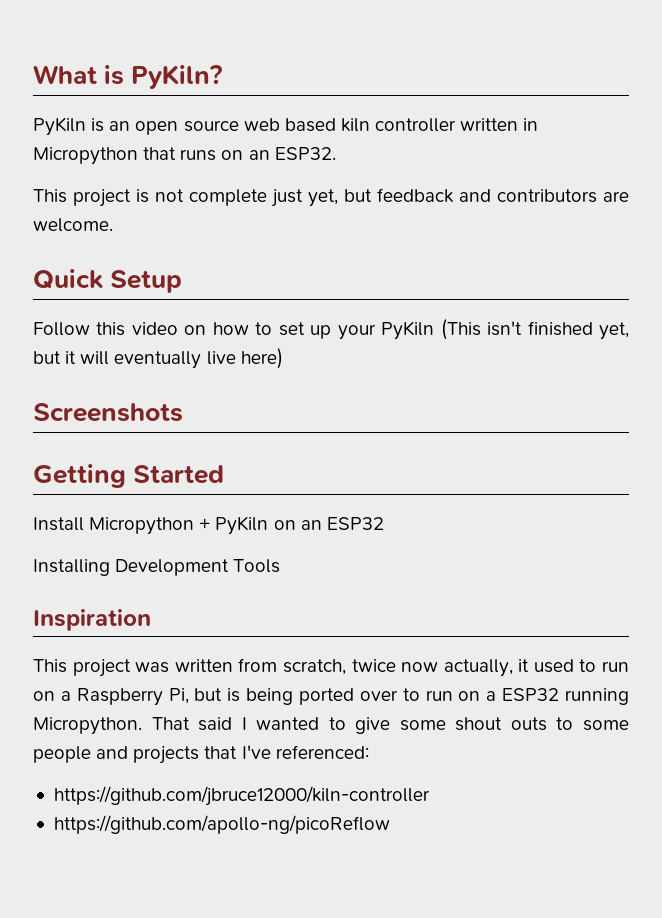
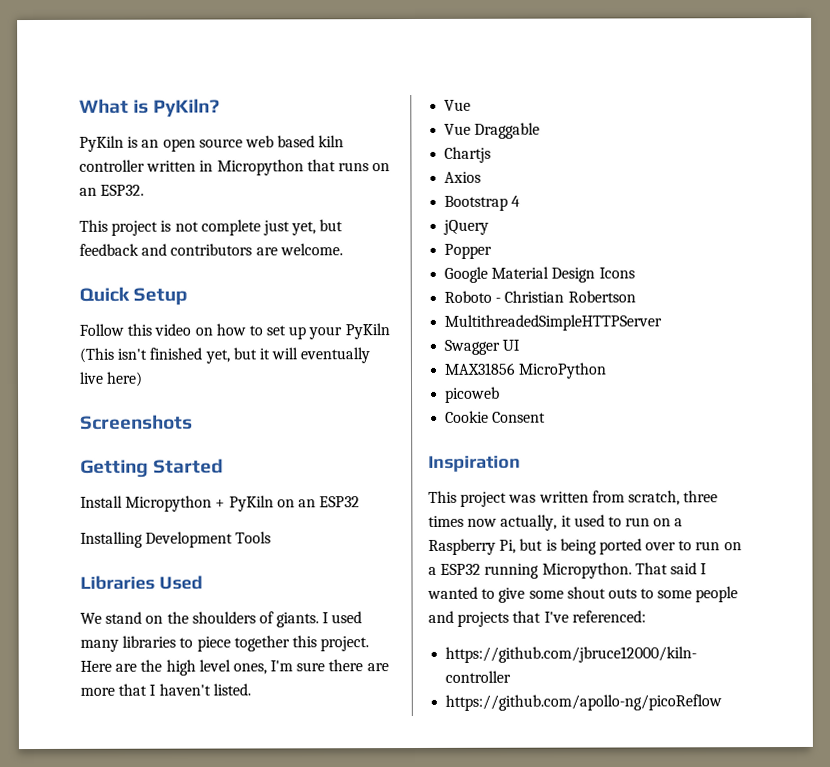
(281, 566) none -> [80,575,203,590] [80,611,363,628] [80,635,370,652] [80,659,389,676] [80,683,251,696] [444,99,472,111] [444,122,541,139] [444,146,492,163] [444,171,482,183] [444,195,521,211] [443,219,490,235] [444,243,493,259] [444,266,635,283] [444,290,636,303] [444,314,663,331] [444,339,521,355] [444,362,607,379] [445,386,501,403] [445,410,547,423] // Libraries Used // We stand on the shoulders of giants. I used many libraries to piece together this project. Here are the high level ones, I'm sure there are more that I haven't listed. // Vue // Vue Draggable // Chartjs // Axios // Bootstrap 4 // jQuery // Popper // Google Material Design Icons // Roboto - Christian Robertson // MultithreadedSimpleHTTPServer // Swagger UI // MAX31856 MicroPython // picoweb // Cookie Consent
[351,659,396,672] twice -> [683,490,719,503] [428,515,464,527] three times

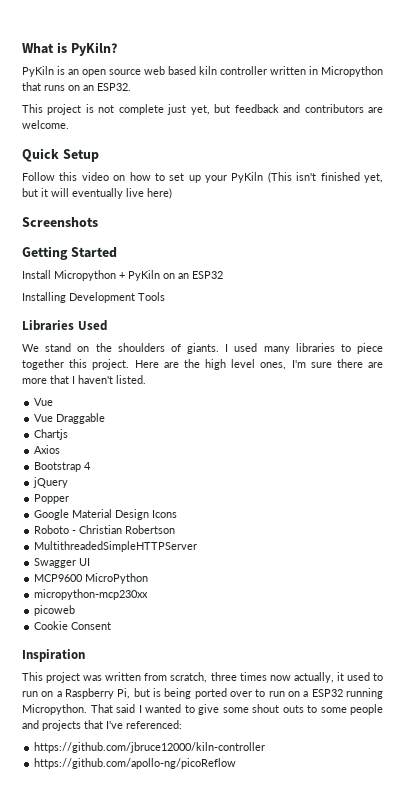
[444,362,516,375] MAX31856 -> [34,574,84,582] MCP9600
(607, 370) none -> [34,589,149,600] // micropython-mcp230xx

